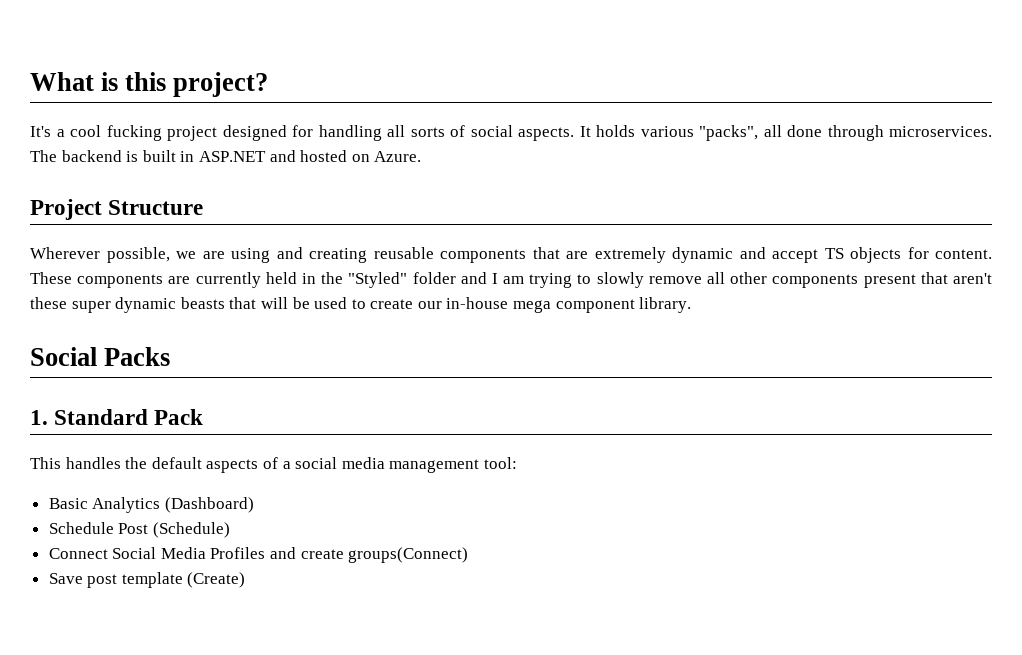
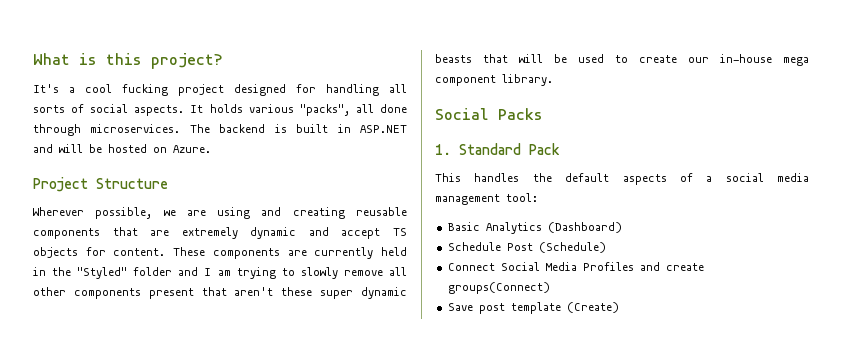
(296, 156) none -> [59,144,102,153] will be

